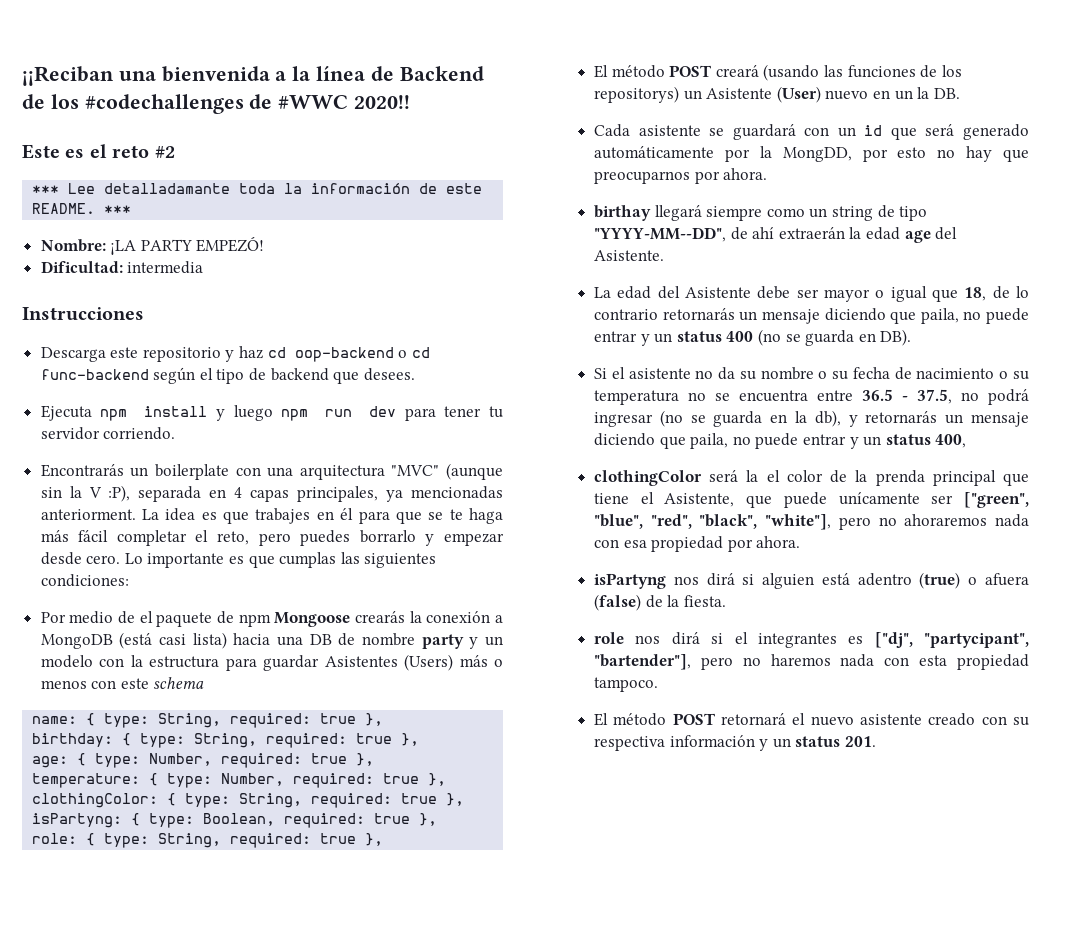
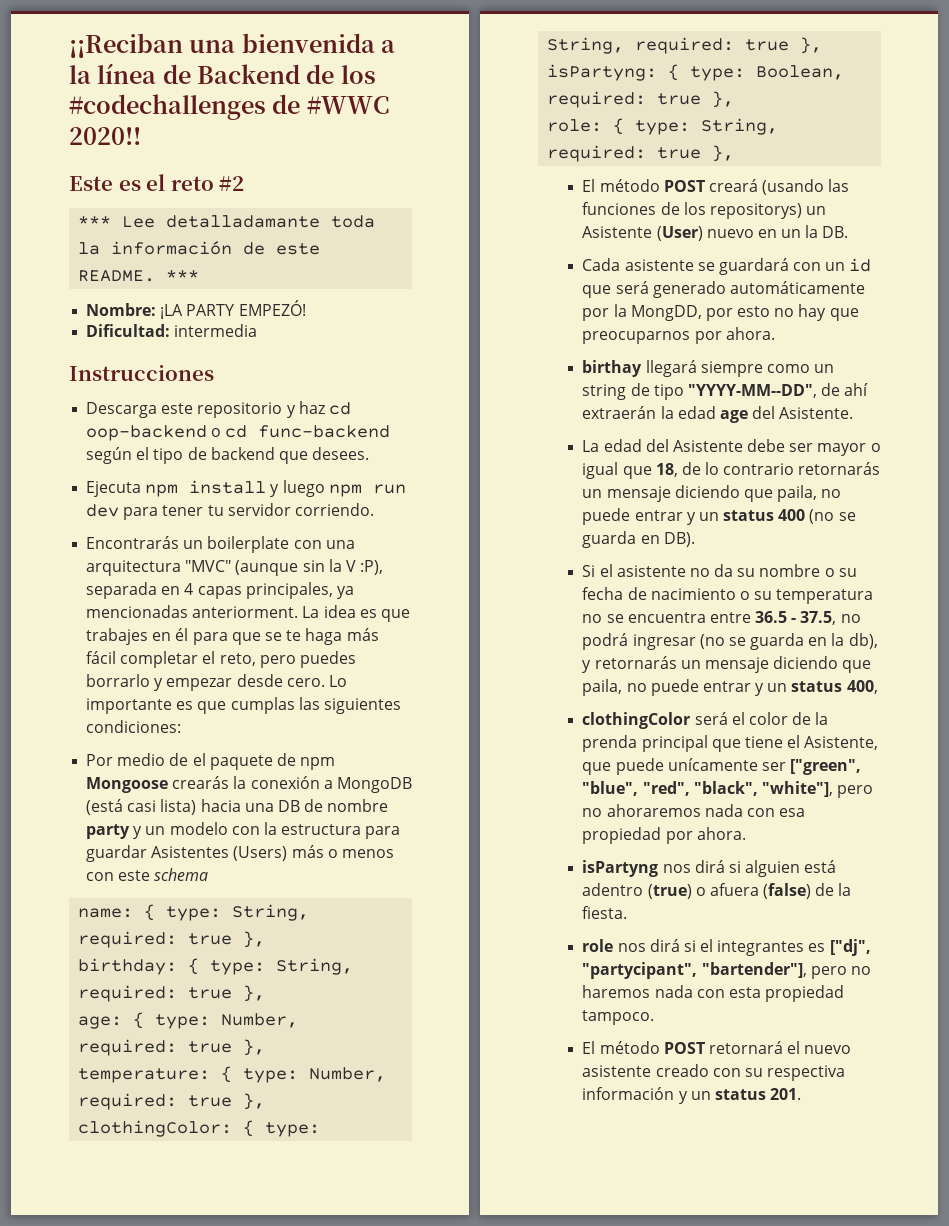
[746,470,759,482] la -> (728, 718) none

